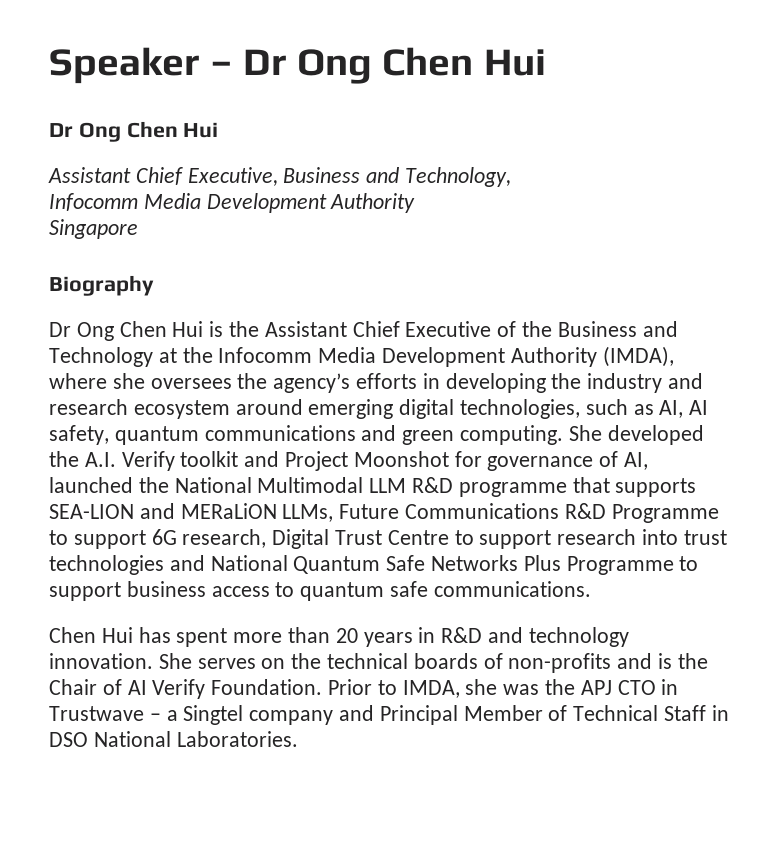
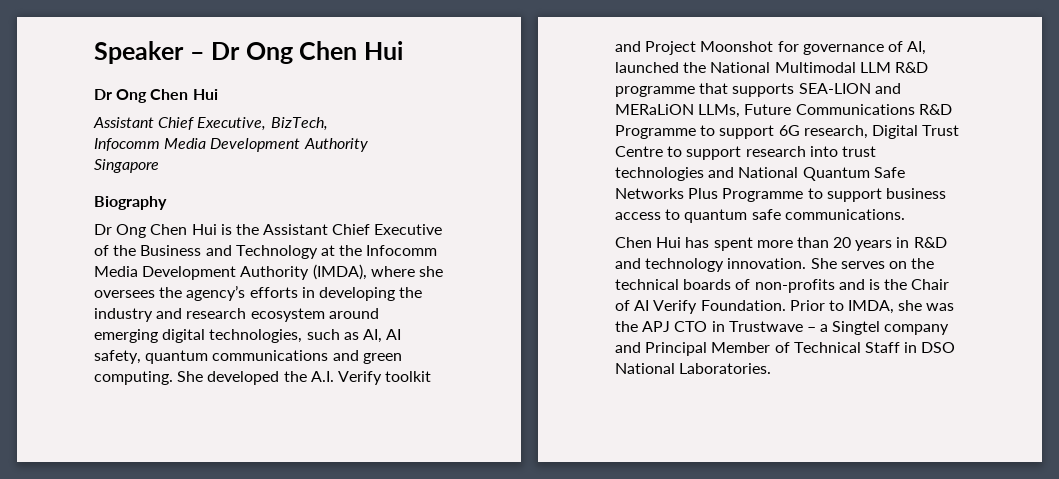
[283,167,512,187] Business and Technology, -> [270,117,328,131] BizTech,

